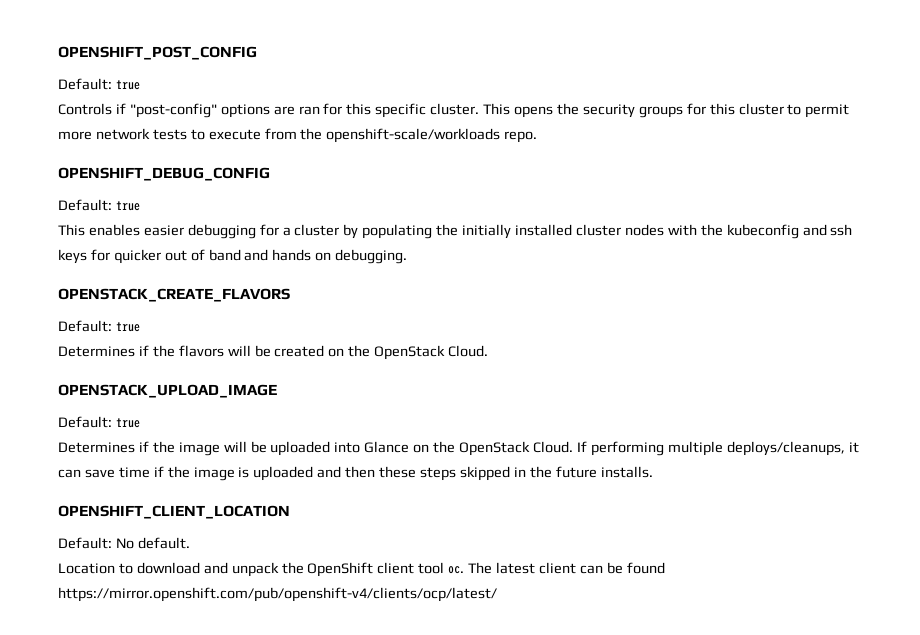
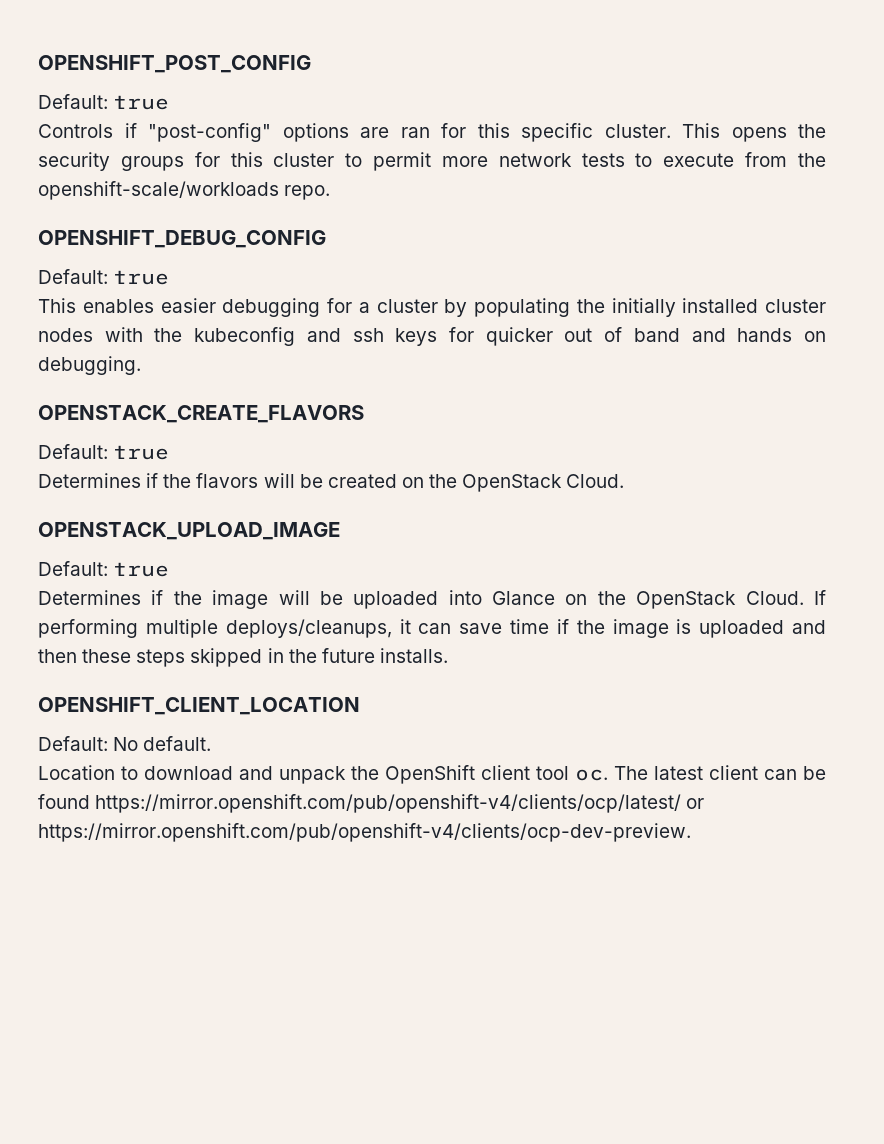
(497, 594) none -> [686,798,705,809] [38,823,691,842] or https://mirror.openshift.com/pub/openshift-v4/clients/ocp-dev-preview.

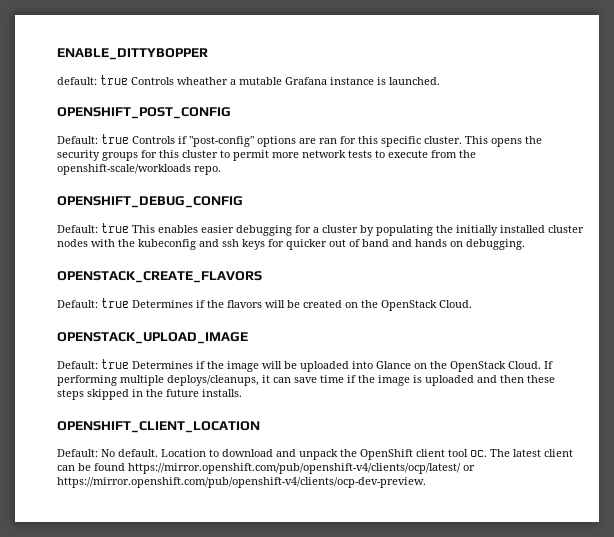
(38, 64) none -> [57,48,208,60] [57,75,440,85] ENABLE_DITTYBOPPER // default: true Controls wheather a mutable Grafana instance is launched. //
(170, 102) // -> (129, 139) none
(170, 277) // -> (129, 228) none
(170, 452) // -> (129, 303) none
(170, 569) // -> (129, 364) none
(212, 743) // -> (158, 453) none

